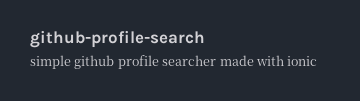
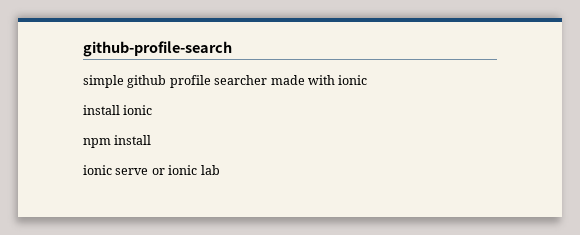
(318, 61) none -> [83,105,153,115] [83,135,152,148] [83,165,220,175] // install ionic // npm install // ionic serve or ionic lab

